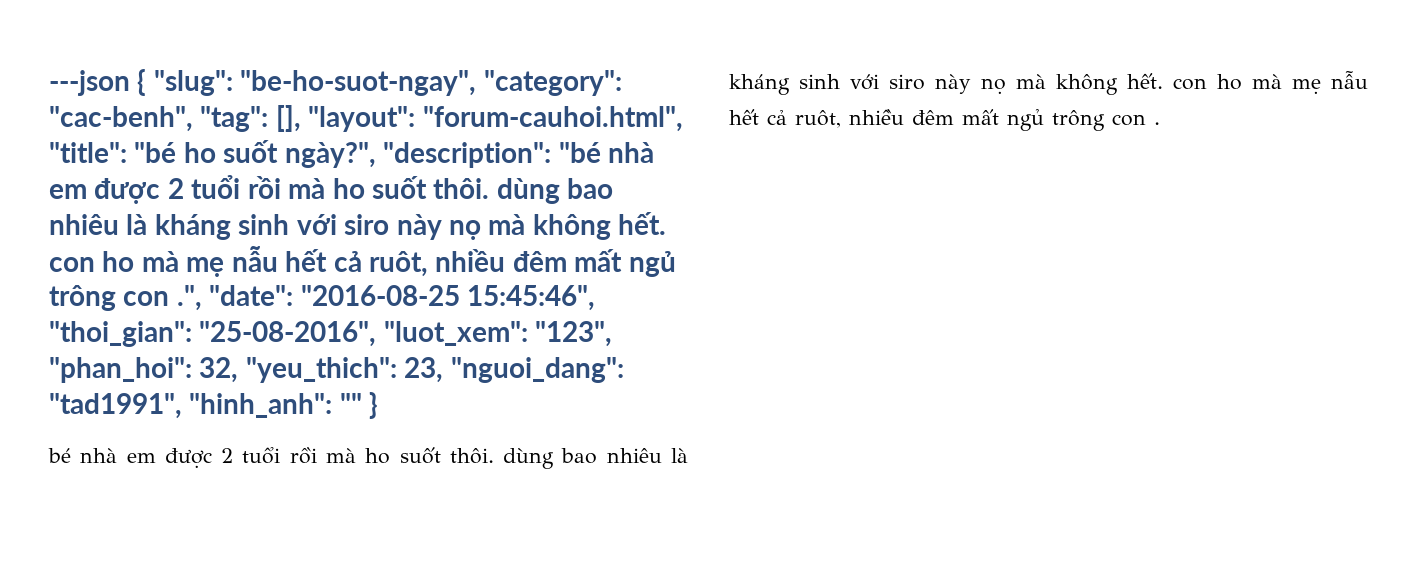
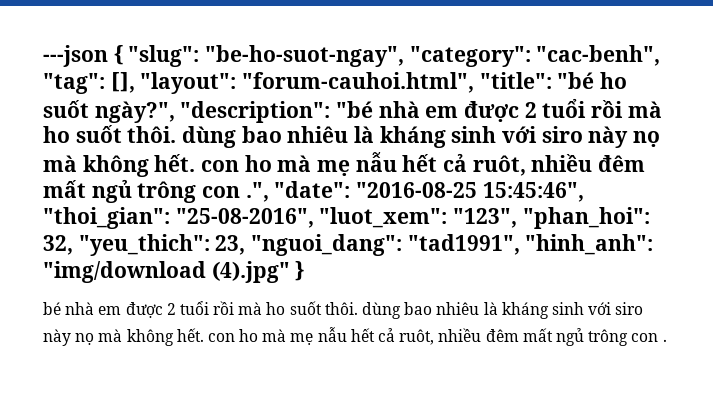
[339,393,362,414] "" -> [43,261,290,283] "img/download (4).jpg"

